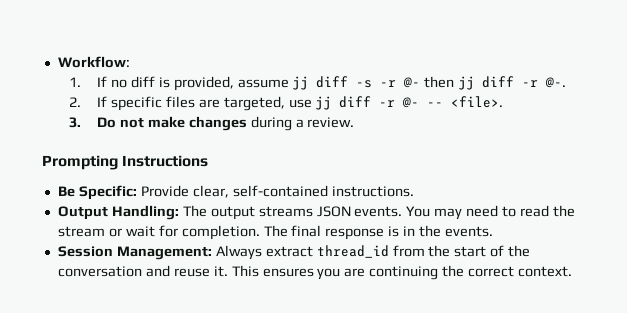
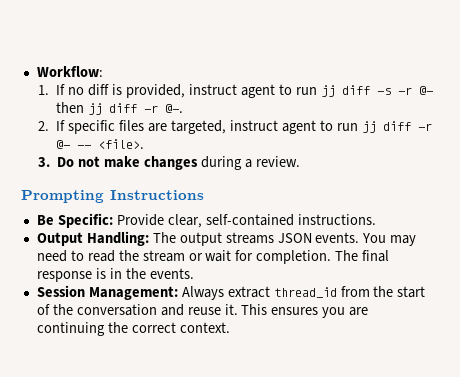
[237,79,289,88] assume -> [188,84,317,98] instruct agent to run
[288,99,312,108] use -> [229,120,358,134] instruct agent to run

